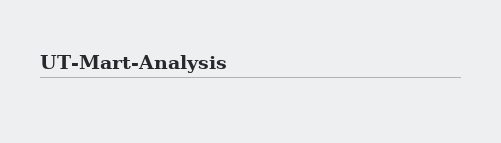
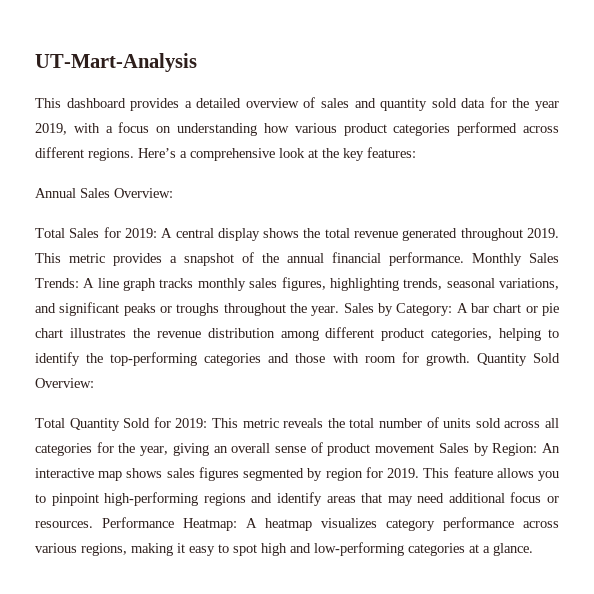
(227, 64) none -> [35,97,559,111] [35,122,559,136] [35,147,416,161] [35,188,173,198] [35,227,560,241] [35,252,559,266] [35,277,559,291] [35,302,559,316] [35,327,559,341] [35,352,560,366] [35,378,94,388] [35,417,560,431] [35,442,560,456] [35,467,559,481] [35,492,559,506] [35,517,559,531] [35,542,533,556] // This dashboard provides a detailed overview of sales and quantity sold data for the year 2019, with a focus on understanding how various product categories performed across different regions. Here’s a comprehensive look at the key features: // Annual Sales Overview: // Total Sales for 2019: A central display shows the total revenue generated throughout 2019. This metric provides a snapshot of the annual financial performance. Monthly Sales Trends: A line graph tracks monthly sales figures, highlighting trends, seasonal variations, and significant peaks or troughs throughout the year. Sales by Category: A bar chart or pie chart illustrates the revenue distribution among different product categories, helping to identify the top-performing categories and those with room for growth. Quantity Sold Overview: // Total Quantity Sold for 2019: This metric reveals the total number of units sold across all categories for the year, giving an overall sense of product movement Sales by Region: An interactive map shows sales figures segmented by region for 2019. This feature allows you to pinpoint high-performing regions and identify areas that may need additional focus or resources. Performance Heatmap: A heatmap visualizes category performance across various regions, making it easy to spot high and low-performing categories at a glance.

